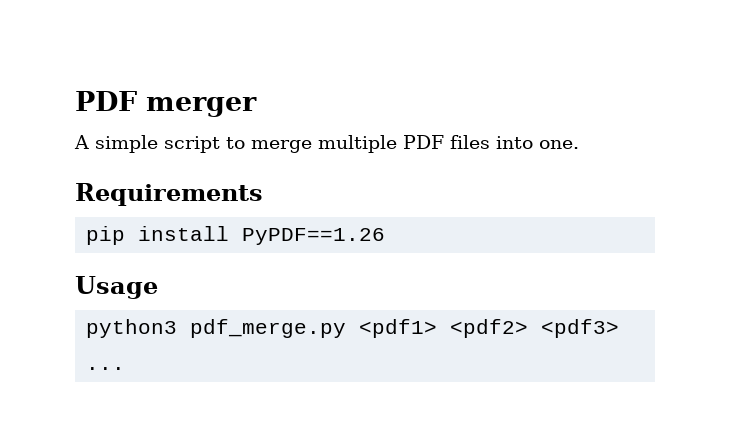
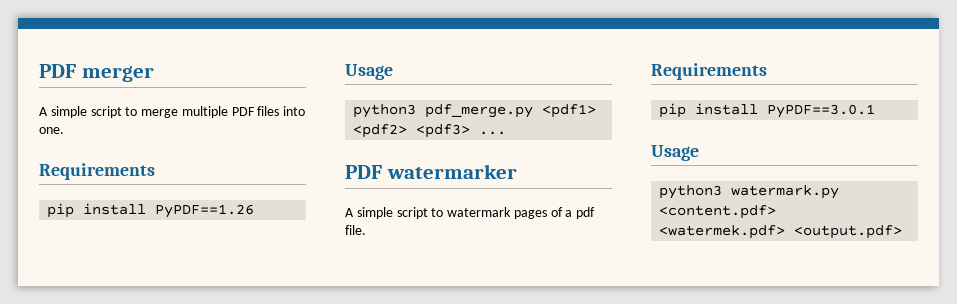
(126, 368) none -> [345,164,517,179] [345,207,596,219] [345,225,366,235] [651,63,767,80] [659,103,876,118] [651,145,699,161] [659,185,840,199] [659,205,777,219] [659,225,903,239] // PDF watermarker // A simple script to watermark pages of a pdf file. // Requirements // pip install PyPDF==3.0.1 // Usage // python3 watermark.py <content.pdf> <watermek.pdf> <output.pdf>

